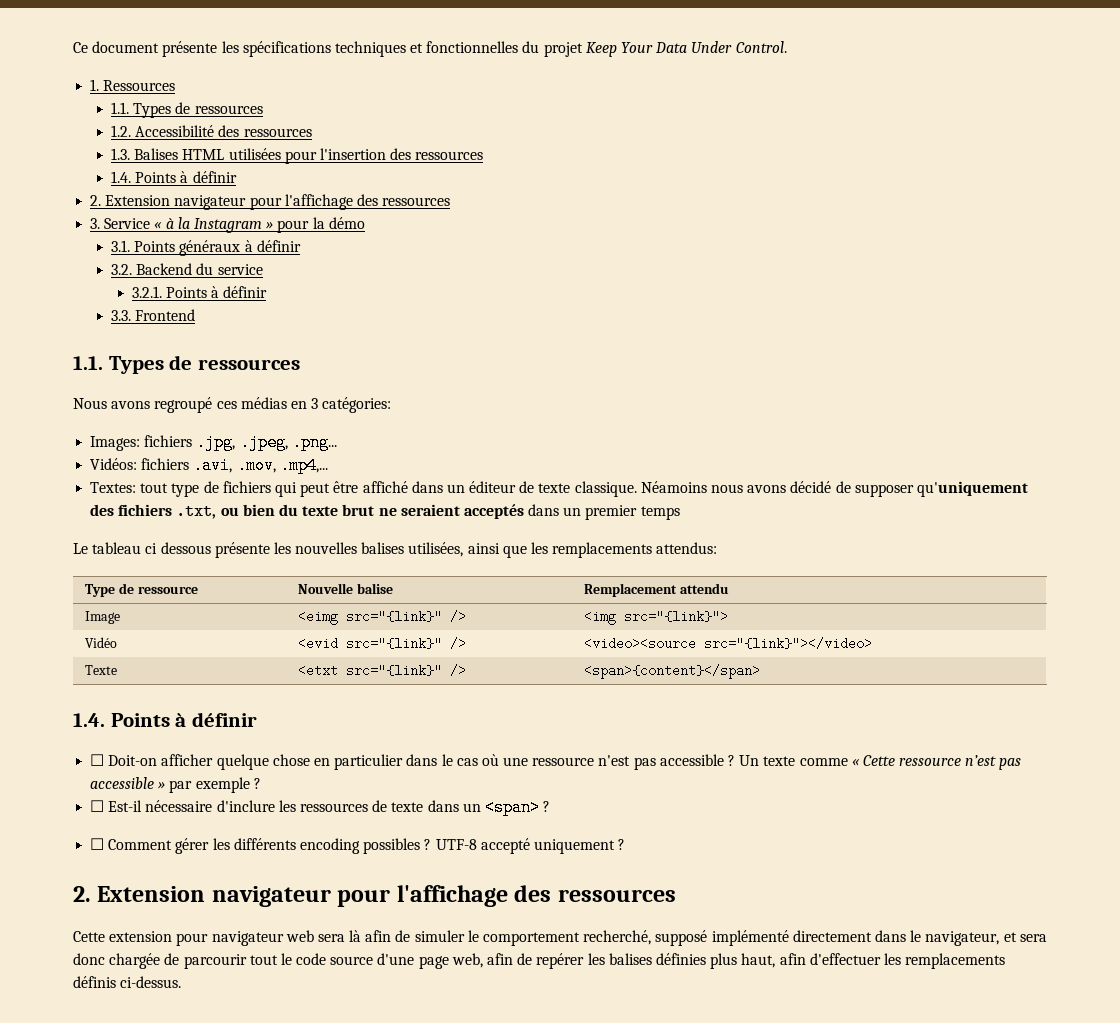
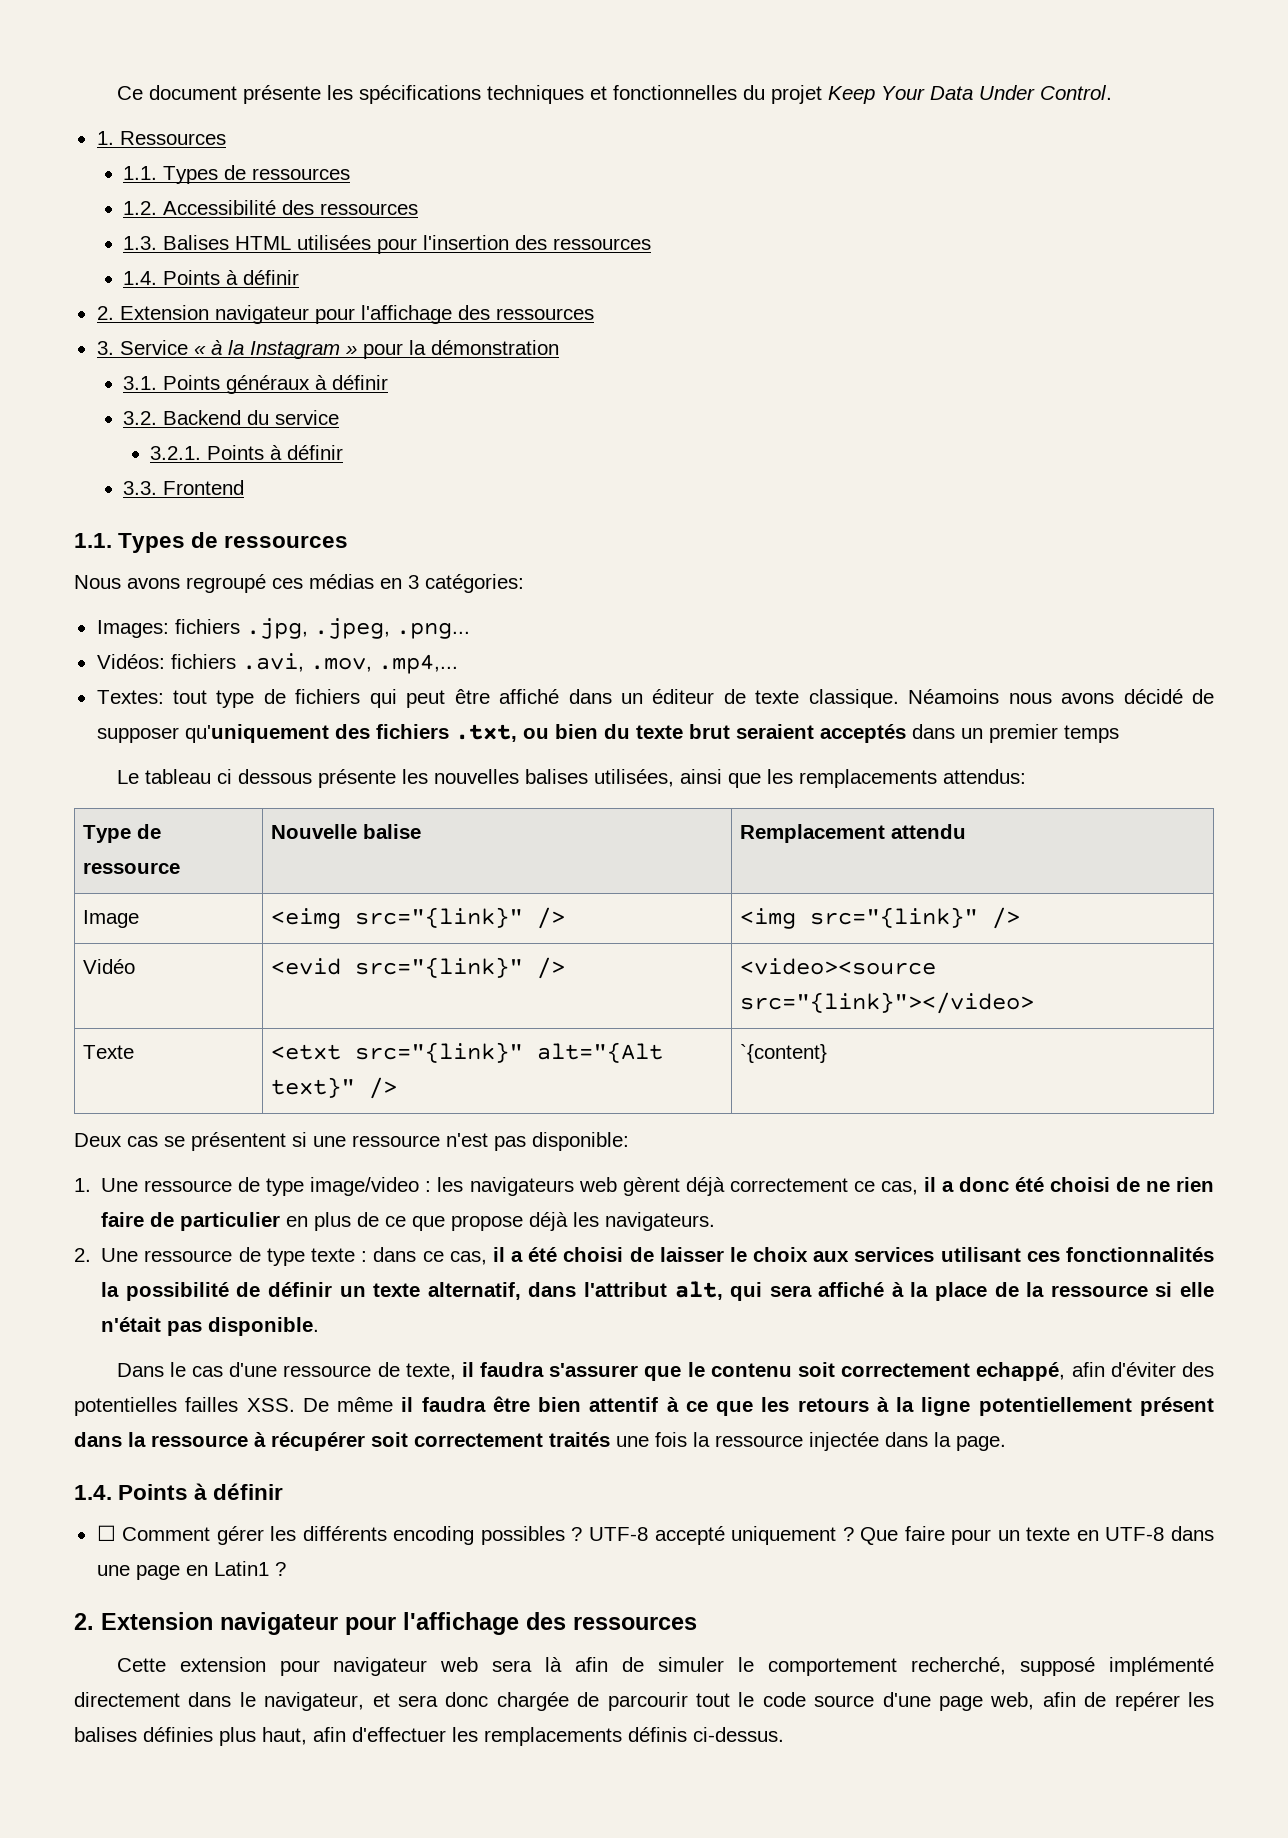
[328,217,365,229] démo -> [430,340,559,355] démonstration
[378,508,397,516] ne -> (730, 731) none
[623,610,728,623] src="{link}"> -> [810,907,1021,929] src="{link}" />
[449,664,466,677] [583,664,760,679] [73,712,258,727] [90,754,1022,770] [90,777,261,793] [90,799,551,816] /> | <span>{content}</span> // 1.4. Points à définir // ☐ Doit-on afficher quelque chose en particulier dans le cas où une ressource n'est pas accessible ? Un texte comme « Cette ressource n’est pas accessible » par exemple ? // ☐ Est-il nécessaire d'inclure les ressources de texte dans un <span> ? -> [537,1042,664,1063] [271,1077,398,1099] [740,1044,828,1063] [74,1132,629,1151] [74,1177,1215,1196] [101,1212,716,1231] [74,1247,1215,1266] [101,1281,1214,1301] [101,1317,320,1336] [116,1362,1214,1381] [74,1396,1215,1416] [74,1432,1006,1451] [74,1483,284,1500] alt="{Alt text}" /> | `{content} // Deux cas se présentent si une ressource n'est pas disponible: // 1. Une ressource de type image/video : les navigateurs web gèrent déjà correctement ce cas, il a donc été choisi de ne rien faire de particulier en plus de ce que propose déjà les navigateurs. // 2. Une ressource de type texte : dans ce cas, il a été choisi de laisser le choix aux services utilisant ces fonctionnalités la possibilité de définir un texte alternatif, dans l'attribut alt, qui sera affiché à la place de la ressource si elle n'était pas disponible. // Dans le cas d'une ressource de texte, il faudra s'assurer que le contenu soit correctement echappé, afin d'éviter des potentielles failles XSS. De même il faudra être bien attentif à ce que les retours à la ligne potentiellement présent dans la ressource à récupérer soit correctement traités une fois la ressource injectée dans la page. // 1.4. Points à définir
(626, 844) none -> [860,1526,1214,1545] [96,1561,286,1580] Que faire pour un texte en UTF-8 dans une page en Latin1 ?

